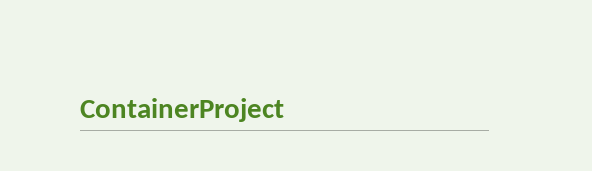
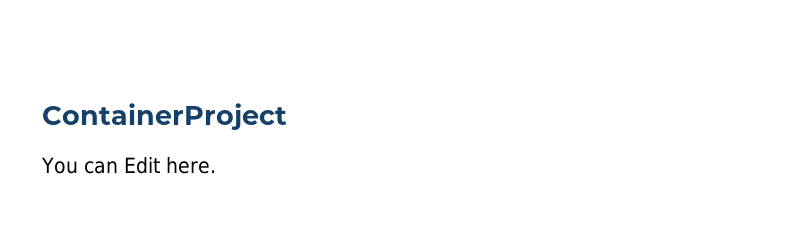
(284, 110) none -> [41,157,216,174] // You can Edit here.

